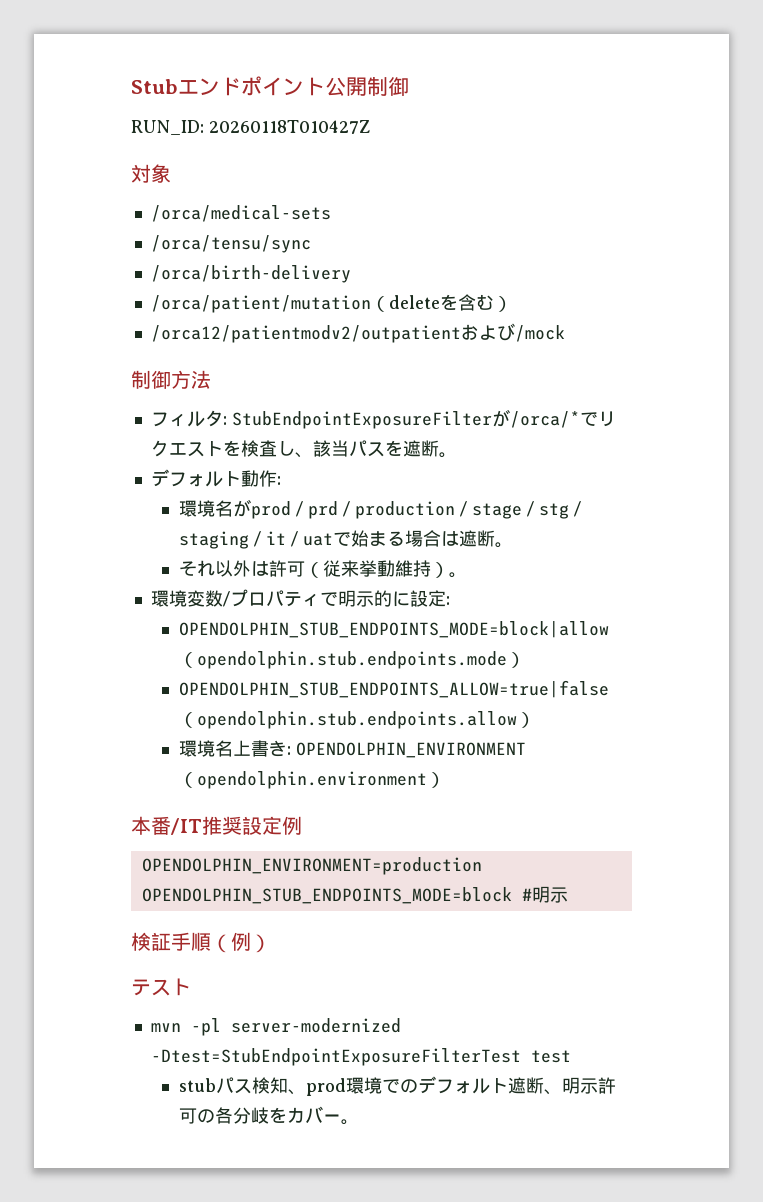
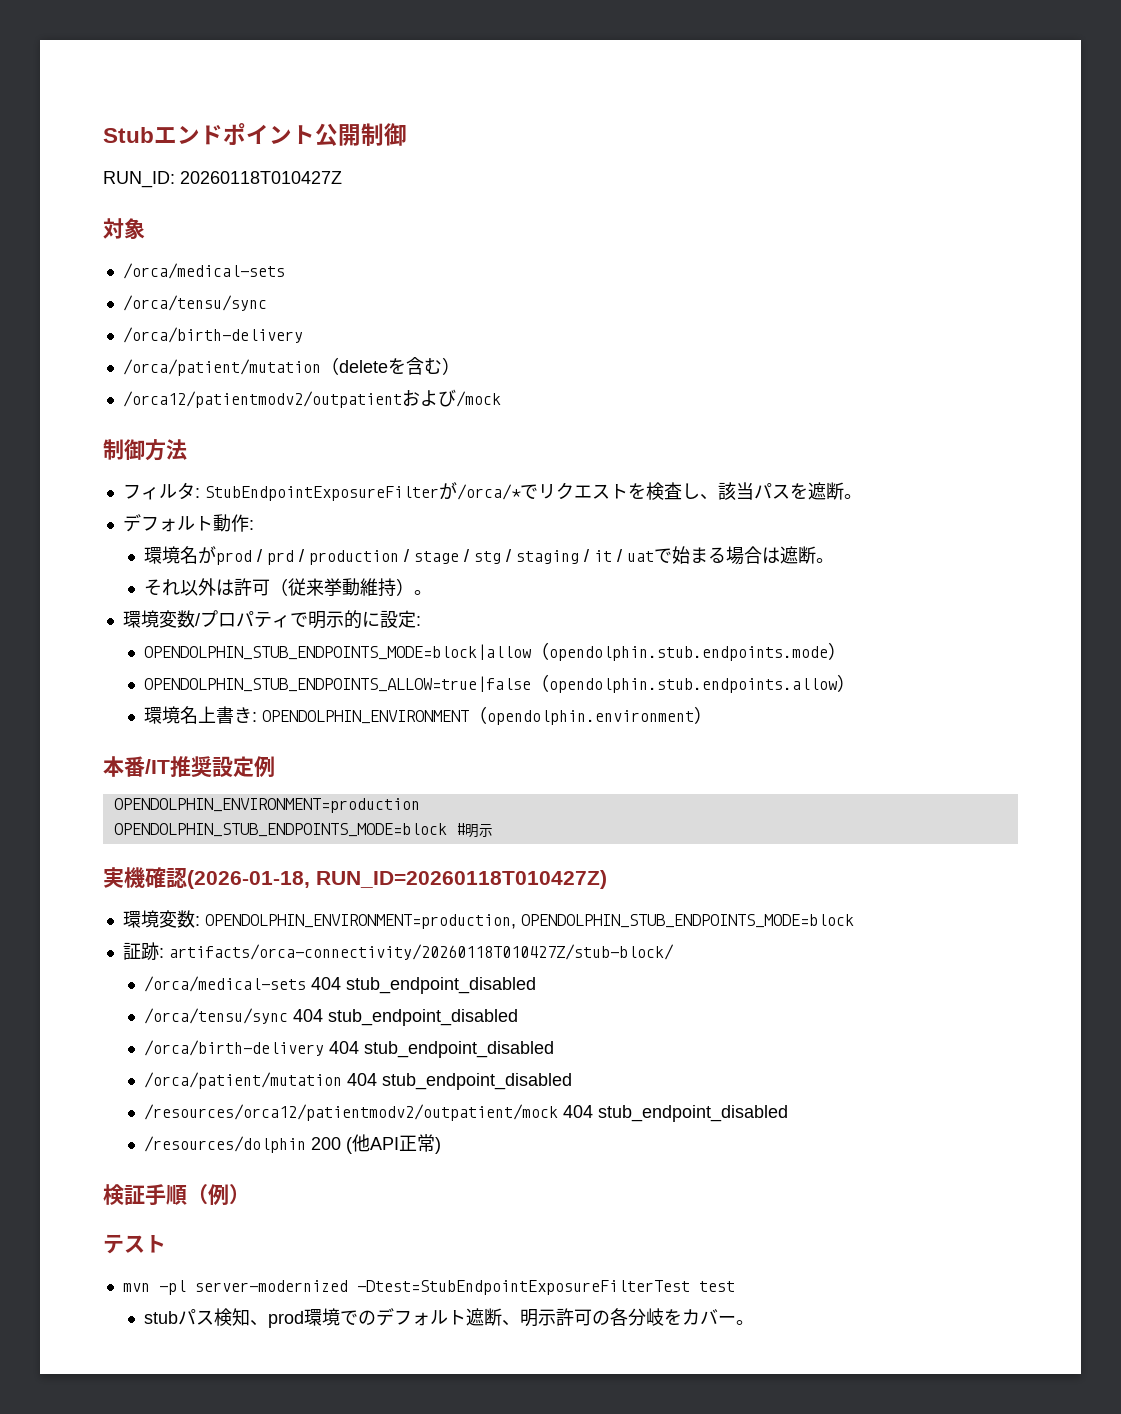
(568, 895) none -> [103,867,607,889] [122,910,854,929] [122,942,674,961] [144,976,537,994] [144,1008,519,1026] [144,1040,555,1058] [144,1072,573,1090] [144,1104,789,1122] [144,1134,442,1154] // 実機確認(2026-01-18, RUN_ID=20260118T010427Z) // 環境変数: OPENDOLPHIN_ENVIRONMENT=production, OPENDOLPHIN_STUB_ENDPOINTS_MODE=block // 証跡: artifacts/orca-connectivity/20260118T010427Z/stub-block/ // /orca/medical-sets 404 stub_endpoint_disabled // /orca/tensu/sync 404 stub_endpoint_disabled // /orca/birth-delivery 404 stub_endpoint_disabled // /orca/patient/mutation 404 stub_endpoint_disabled // /resources/orca12/patientmodv2/outpatient/mock 404 stub_endpoint_disabled // /resources/dolphin 200 (他API正常)

